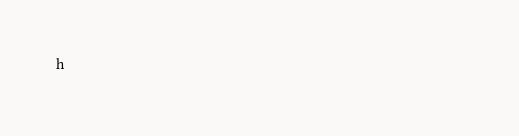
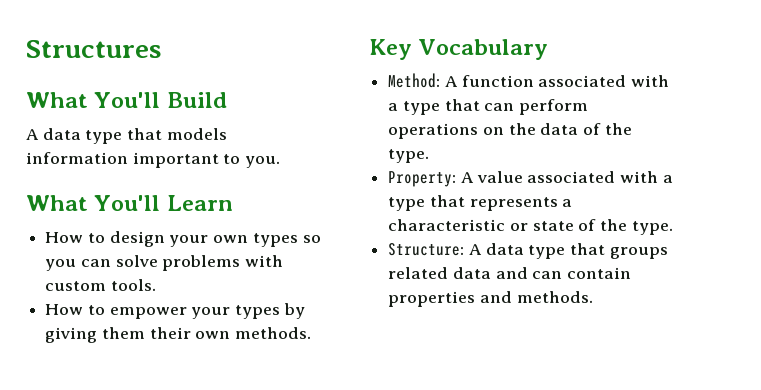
[56,58,65,69] h -> [26,40,161,58] [26,92,227,108] [26,128,227,144] [26,152,281,168] [26,195,233,211] [45,231,321,247] [45,255,284,271] [45,279,156,291] [45,303,305,319] [45,327,312,343] [369,39,549,60] [388,73,670,88] [388,99,589,115] [388,123,632,139] [388,149,430,163] [388,171,673,187] [388,195,573,211] [388,219,673,235] [388,243,668,259] [388,267,632,279] [388,291,593,307] Structures // What You'll Build // A data type that models information important to you. // What You'll Learn // How to design your own types so you can solve problems with custom tools. // How to empower your types by giving them their own methods. // Key Vocabulary // Method: A function associated with a type that can perform operations on the data of the type. // Property: A value associated with a type that represents a characteristic or state of the type. // Structure: A data type that groups related data and can contain properties and methods.

